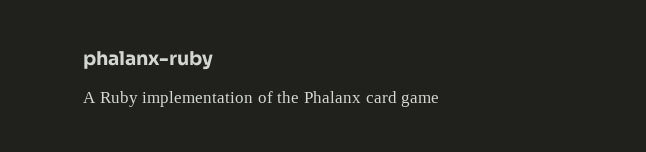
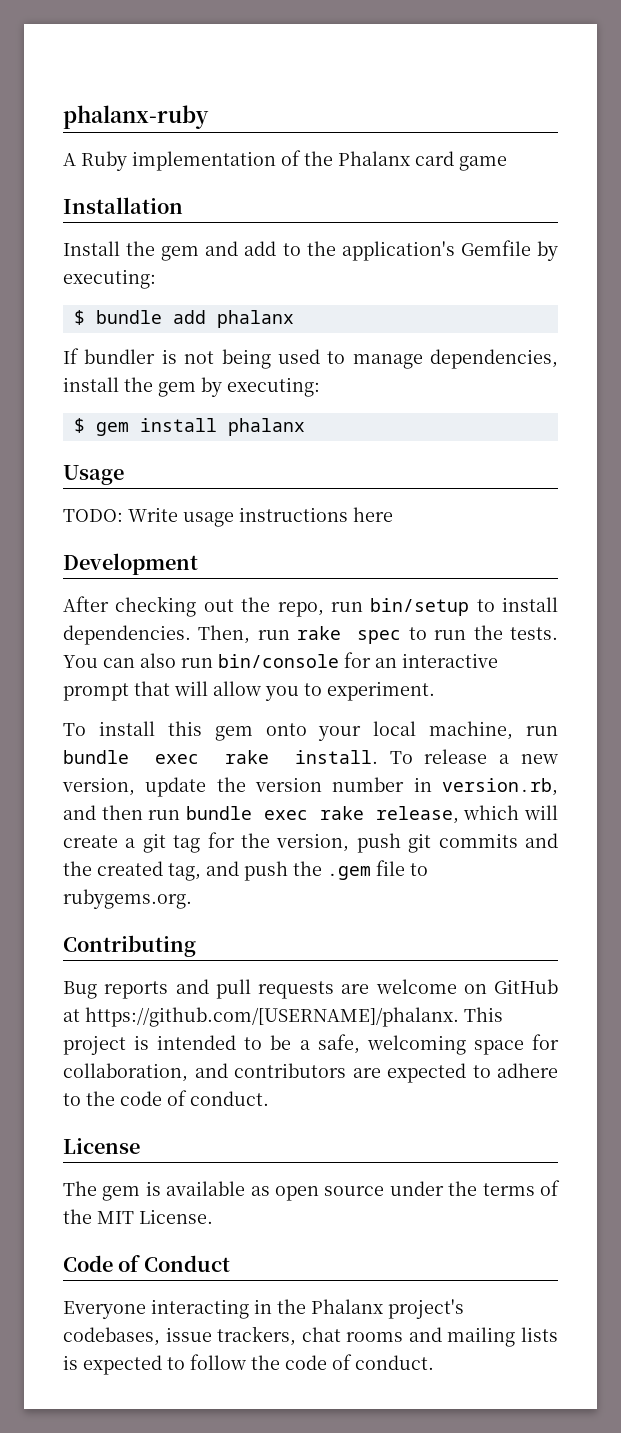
(440, 100) none -> [63,197,183,214] [63,240,558,261] [63,269,156,289] [73,310,294,328] [63,348,558,369] [63,377,320,397] [73,418,305,436] [63,465,124,485] [63,507,393,527] [63,553,198,575] [63,596,558,617] [63,625,558,645] [63,652,498,668] [63,681,435,701] [63,721,558,741] [63,749,558,764] [62,777,558,797] [63,805,558,824] [63,832,558,853] [63,860,428,881] [63,889,192,909] [63,935,196,957] [63,979,558,999] [63,1007,503,1027] [63,1034,559,1055] [63,1063,558,1083] [63,1090,269,1106] [63,1138,140,1154] [63,1180,560,1201] [63,1209,213,1224] [63,1255,230,1272] [63,1299,464,1319] [63,1326,558,1347] [63,1354,434,1375] // Installation // Install the gem and add to the application's Gemfile by executing: // $ bundle add phalanx // If bundler is not being used to manage dependencies, install the gem by executing: // $ gem install phalanx // Usage // TODO: Write usage instructions here // Development // After checking out the repo, run bin/setup to install dependencies. Then, run rake spec to run the tests. You can also run bin/console for an interactive prompt that will allow you to experiment. // To install this gem onto your local machine, run bundle exec rake install. To release a new version, update the version number in version.rb, and then run bundle exec rake release, which will create a git tag for the version, push git commits and the created tag, and push the .gem file to rubygems.org. // Contributing // Bug reports and pull requests are welcome on GitHub at https://github.com/[USERNAME]/phalanx. This project is intended to be a safe, welcoming space for collaboration, and contributors are expected to adhere to the code of conduct. // License // The gem is available as open source under the terms of the MIT License. // Code of Conduct // Everyone interacting in the Phalanx project's codebases, issue trackers, chat rooms and mailing lists is expected to follow the code of conduct.

